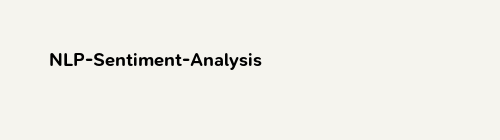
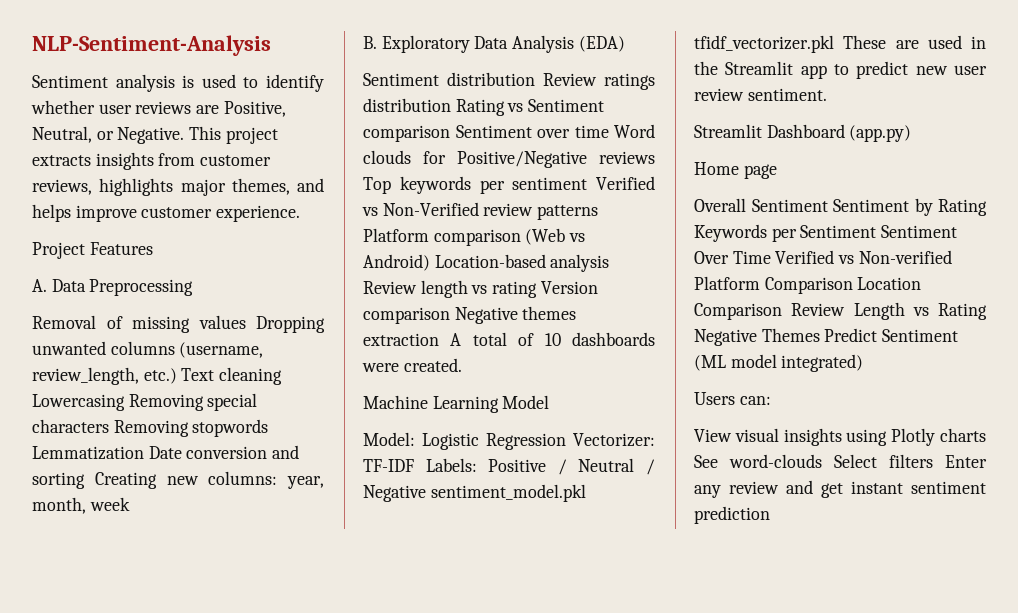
(262, 61) none -> [32,74,324,92] [31,100,286,117] [32,126,278,144] [32,152,272,170] [32,178,324,196] [32,204,301,222] [32,242,153,259] [32,279,194,296] [32,315,325,333] [32,341,264,358] [32,367,283,385] [32,393,258,411] [32,419,269,437] [32,445,300,460] [32,471,324,489] [32,497,130,514] [363,35,625,53] [363,72,655,90] [363,98,605,116] [363,124,655,142] [363,150,655,168] [363,176,655,194] [362,202,599,220] [363,228,586,246] [363,254,610,272] [363,280,598,298] [363,306,577,324] [363,332,655,346] [362,358,462,372] [363,395,550,413] [363,432,655,450] [363,458,655,475] [363,484,586,502] [694,35,986,53] [694,61,987,79] [694,88,827,101] [694,124,912,142] [694,162,777,179] [694,198,987,216] [694,224,958,242] [694,250,952,264] [694,276,922,294] [694,302,987,320] [694,328,959,346] [694,354,864,372] [694,392,771,405] [694,428,986,446] [694,454,987,468] [694,480,986,498] [694,506,770,524] // Sentiment analysis is used to identify whether user reviews are Positive, Neutral, or Negative. This project extracts insights from customer reviews, highlights major themes, and helps improve customer experience. // Project Features // A. Data Preprocessing // Removal of missing values Dropping unwanted columns (username, review_length, etc.) Text cleaning Lowercasing Removing special characters Removing stopwords Lemmatization Date conversion and sorting Creating new columns: year, month, week // B. Exploratory Data Analysis (EDA) // Sentiment distribution Review ratings distribution Rating vs Sentiment comparison Sentiment over time Word clouds for Positive/Negative reviews Top keywords per sentiment Verified vs Non-Verified review patterns Platform comparison (Web vs Android) Location-based analysis Review length vs rating Version comparison Negative themes extraction A total of 10 dashboards were created. // Machine Learning Model // Model: Logistic Regression Vectorizer: TF-IDF Labels: Positive / Neutral / Negative sentiment_model.pkl tfidf_vectorizer.pkl These are used in the Streamlit app to predict new user review sentiment. // Streamlit Dashboard (app.py) // Home page // Overall Sentiment Sentiment by Rating Keywords per Sentiment Sentiment Over Time Verified vs Non-verified Platform Comparison Location Comparison Review Length vs Rating Negative Themes Predict Sentiment (ML model integrated) // Users can: // View visual insights using Plotly charts See word-clouds Select filters Enter any review and get instant sentiment prediction

